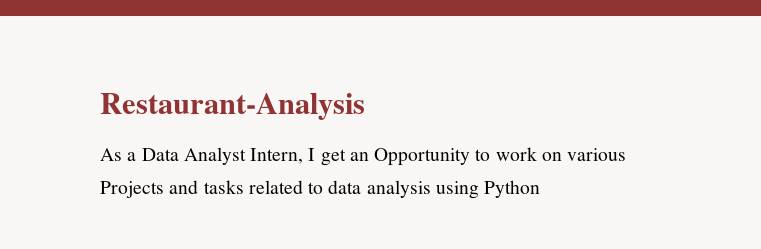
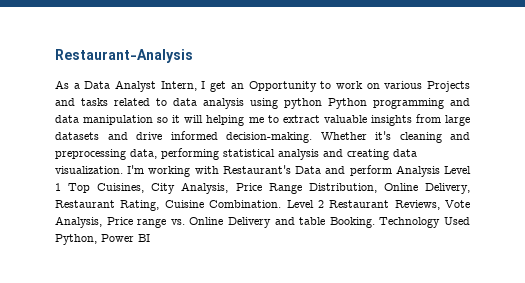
[484,180,541,198] Python -> [284,98,470,109] [55,114,470,126] [55,131,470,143] [55,148,417,160] [55,165,472,177] [55,182,470,194] [55,200,470,211] [55,216,470,228] [55,234,150,245] python Python programming and data manipulation so it will helping me to extract valuable insights from large datasets and drive informed decision-making. Whether it's cleaning and preprocessing data, performing statistical analysis and creating data visualization. I'm working with Restaurant's Data and perform Analysis Level 1 Top Cuisines, City Analysis, Price Range Distribution, Online Delivery, Restaurant Rating, Cuisine Combination. Level 2 Restaurant Reviews, Vote Analysis, Price range vs. Online Delivery and table Booking. Technology Used Python, Power BI

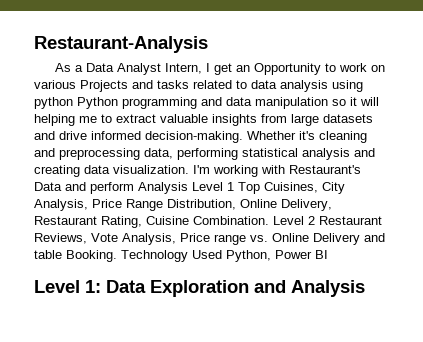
(150, 238) none -> [34,280,365,297] // Level 1: Data Exploration and Analysis

